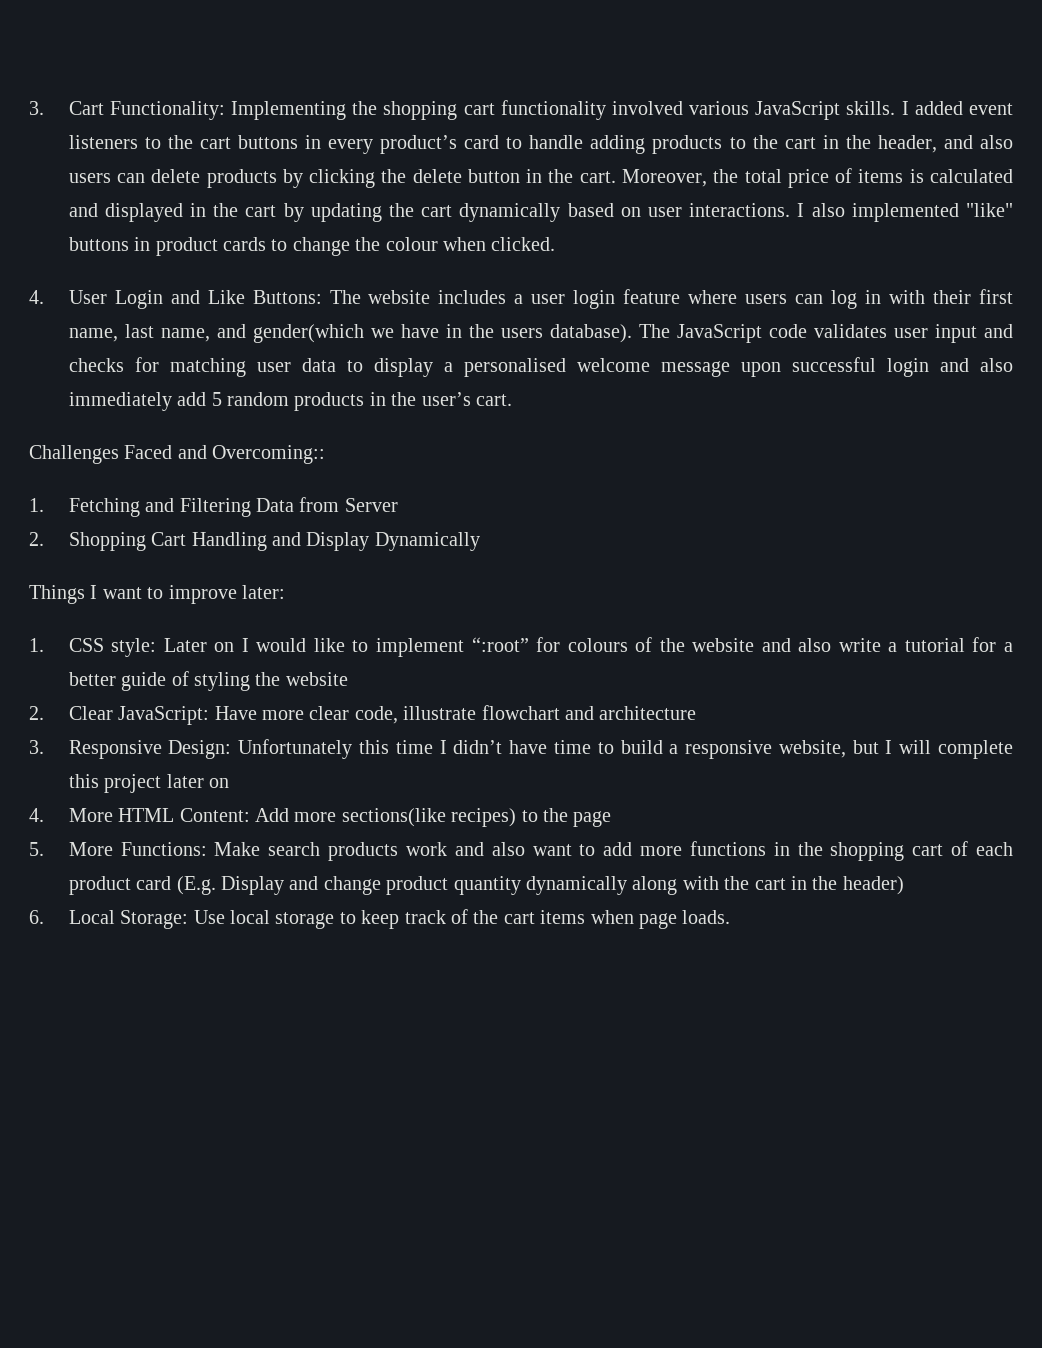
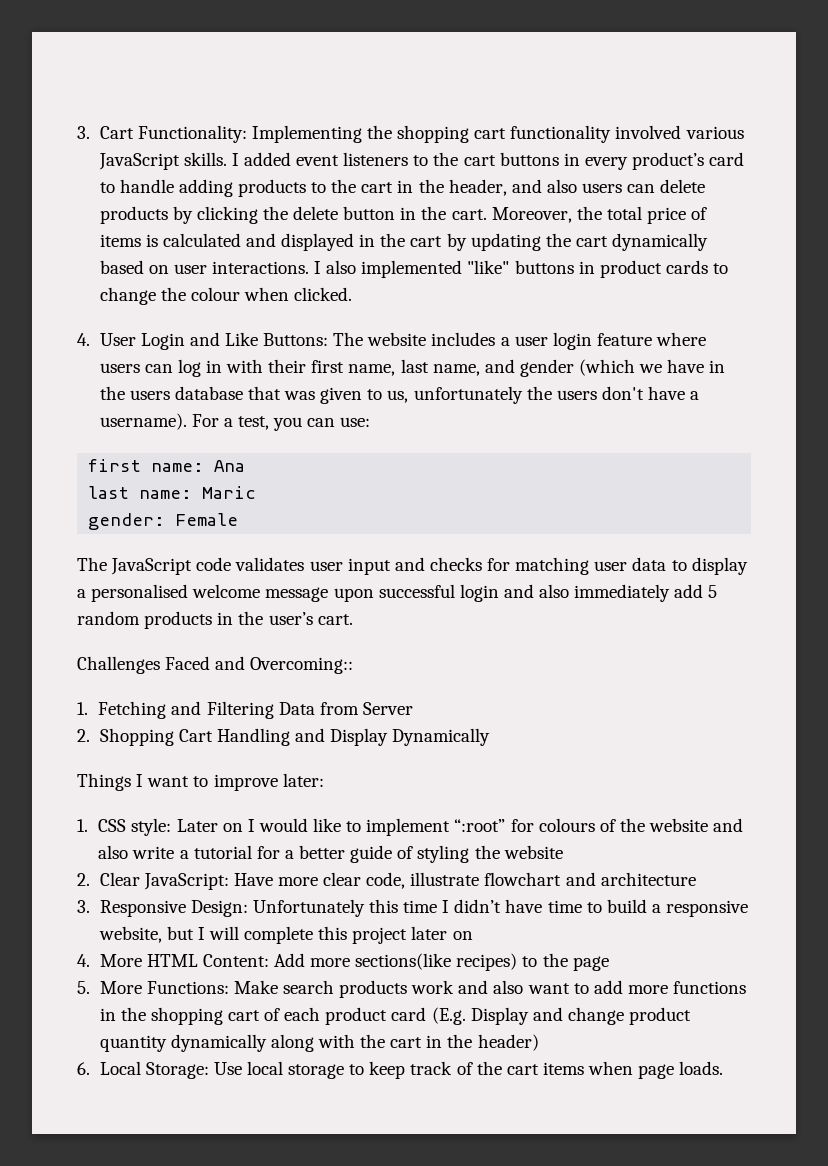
[252,324,364,343] gender(which -> [519,359,636,377] gender (which
[549,324,632,343] database). -> [174,386,700,404] [99,413,371,431] [88,459,246,472] [88,486,257,499] [88,513,239,530] database that was given to us, unfortunately the users don't have a username). For a test, you can use: // first name: Ana // last name: Maric // gender: Female //

